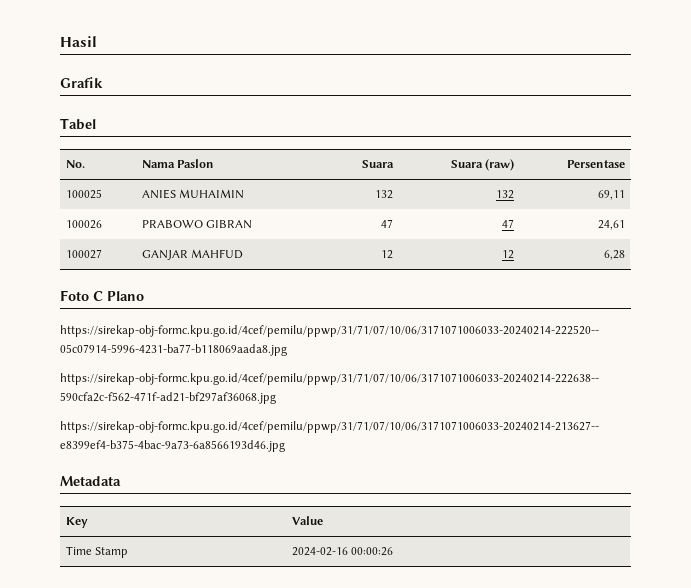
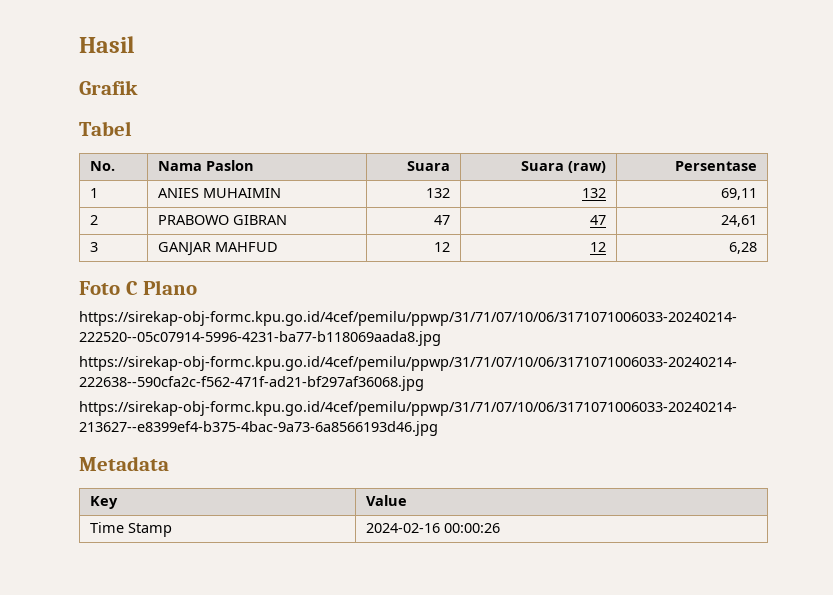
[65,189,102,199] 100025 -> [89,188,98,198] 1
[65,220,102,229] 100026 -> [89,215,98,225] 2
[65,249,102,259] 100027 -> [89,242,98,252] 3

